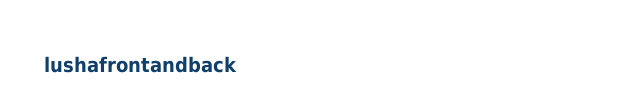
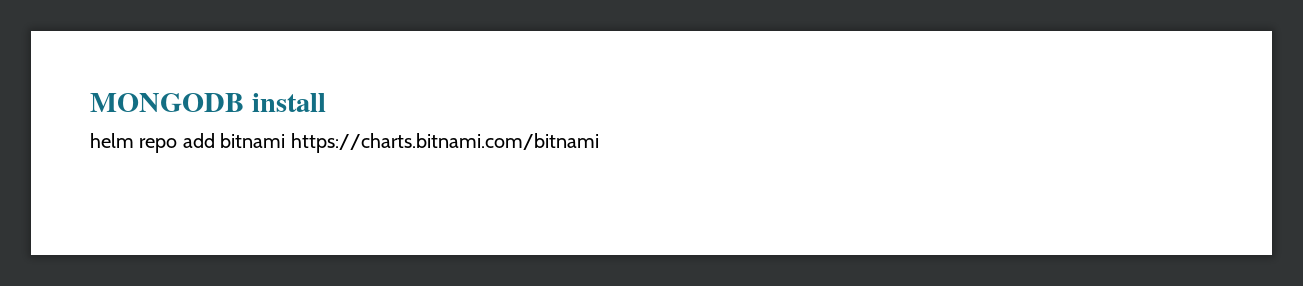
[44,56,237,73] lushafrontandback -> [90,93,326,112] [90,133,599,153] MONGODB install // helm repo add bitnami https://charts.bitnami.com/bitnami

